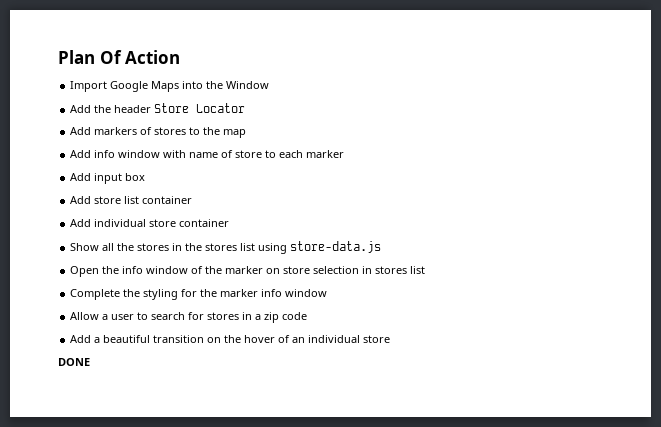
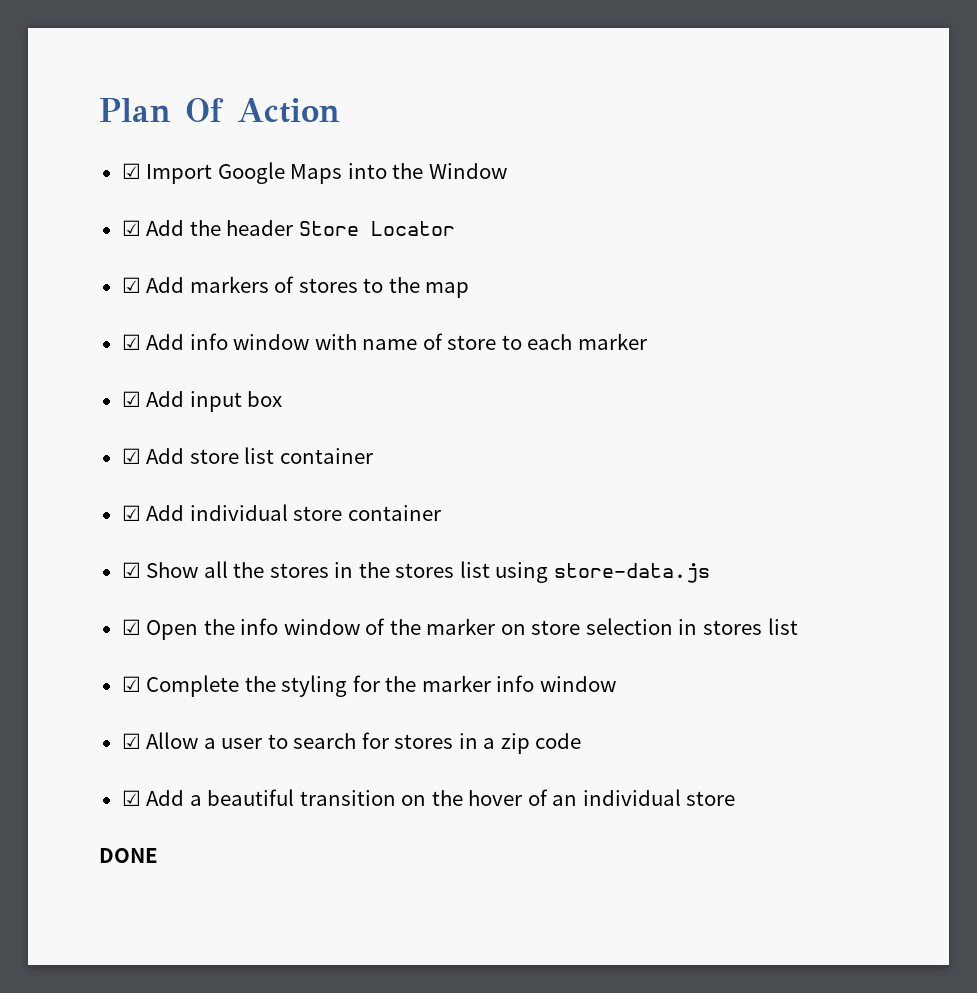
(181, 57) none -> [121,163,141,179] ☑
(270, 85) none -> [121,220,141,236] ☑
(246, 108) none -> [121,277,141,293] ☑
(247, 133) none -> [121,334,141,350] ☑
(345, 154) none -> [121,391,141,407] ☑
(146, 177) none -> [121,448,141,464] ☑
(193, 200) none -> [121,505,141,521] ☑
(230, 223) none -> [121,562,141,578] ☑
(382, 247) none -> [121,619,141,635] ☑
(426, 270) none -> [121,676,141,692] ☑
(328, 293) none -> [121,733,141,749] ☑
(308, 316) none -> [121,790,141,806] ☑

